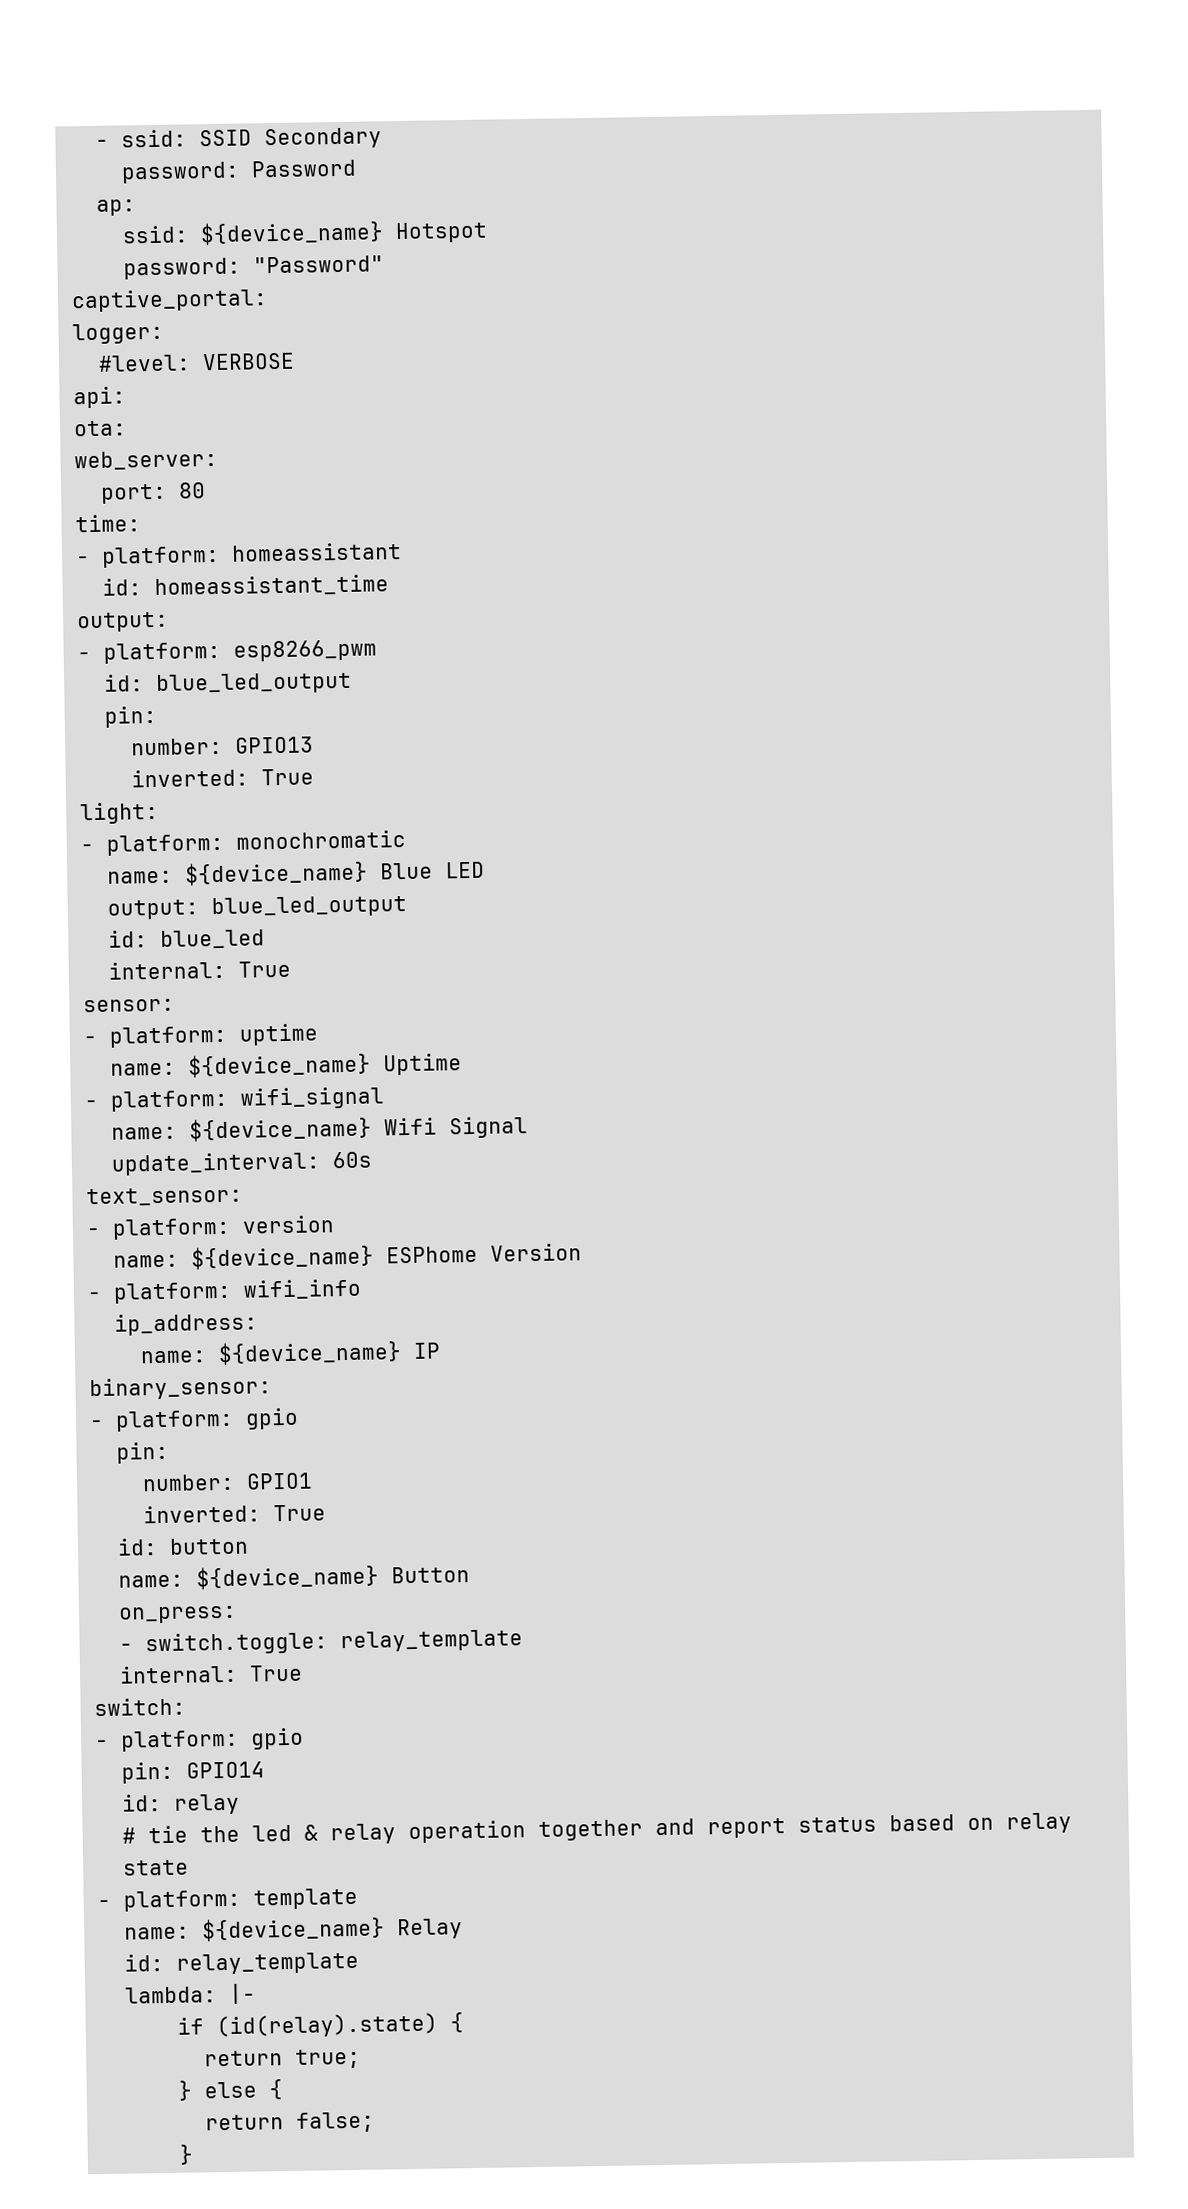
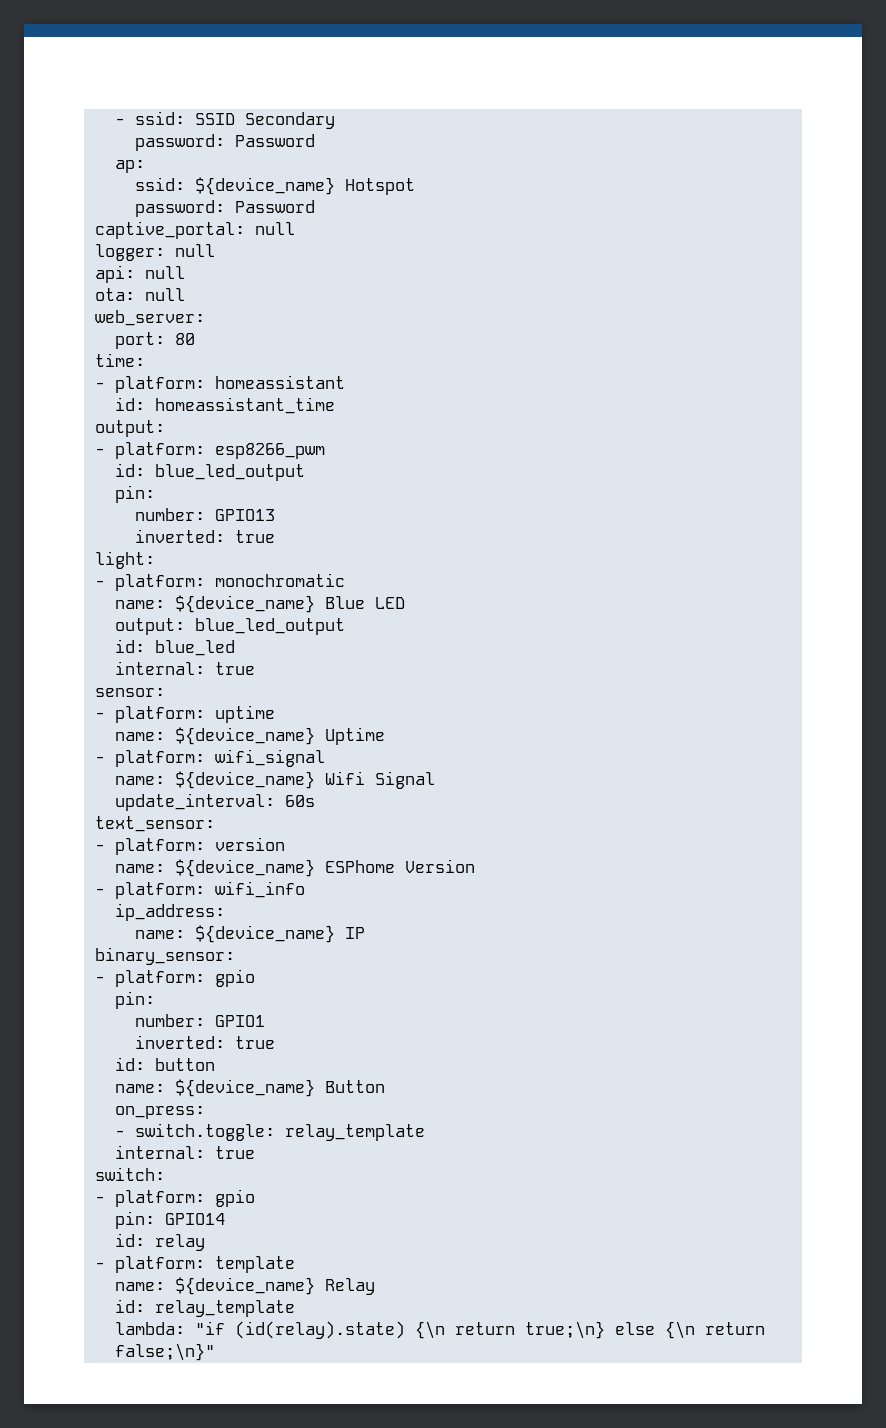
[252,255,384,274] "Password" -> [234,200,315,213] Password
(268, 300) none -> [254,222,295,235] null
[97,352,295,372] // #level: VERBOSE -> [174,244,215,257] null
(126, 397) none -> [144,266,185,279] null
(127, 428) none -> [144,288,185,301] null
[260,768,314,786] True -> [234,530,275,543] true
[237,960,291,978] True -> [214,662,255,675] true
[272,1504,326,1522] True -> [234,1036,275,1049] true
[248,1664,303,1682] True -> [214,1146,255,1159] true
[121,1812,1072,1845] [122,1859,189,1876] // # tie the led & relay operation together and report status based on relay state -> (205, 1242) none
[228,1983,256,2004] [176,2012,464,2039] [203,2048,361,2069] [177,2079,283,2101] [204,2111,375,2133] [178,2144,193,2165] |- // if (id(relay).state) { // return true; // } else { // return false; // } -> [194,1321,765,1339] [114,1343,215,1361] "if (id(relay).state) {\n return true;\n} else {\n return false;\n}"

